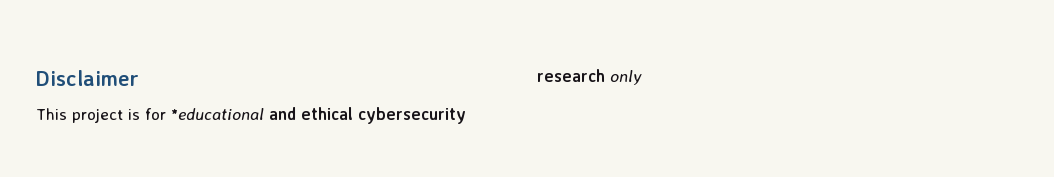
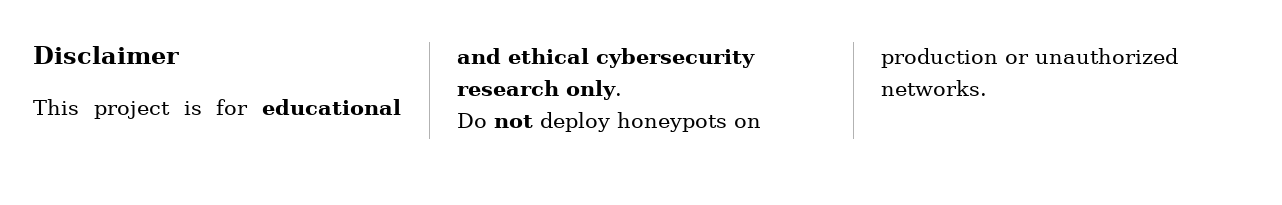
[171,108,264,120] *educational -> [262,99,401,115] educational
[610,70,642,85] only -> [566,80,622,100] [457,112,761,132] [881,48,1178,68] [881,80,987,96] only. // Do not deploy honeypots on production or unauthorized networks.

